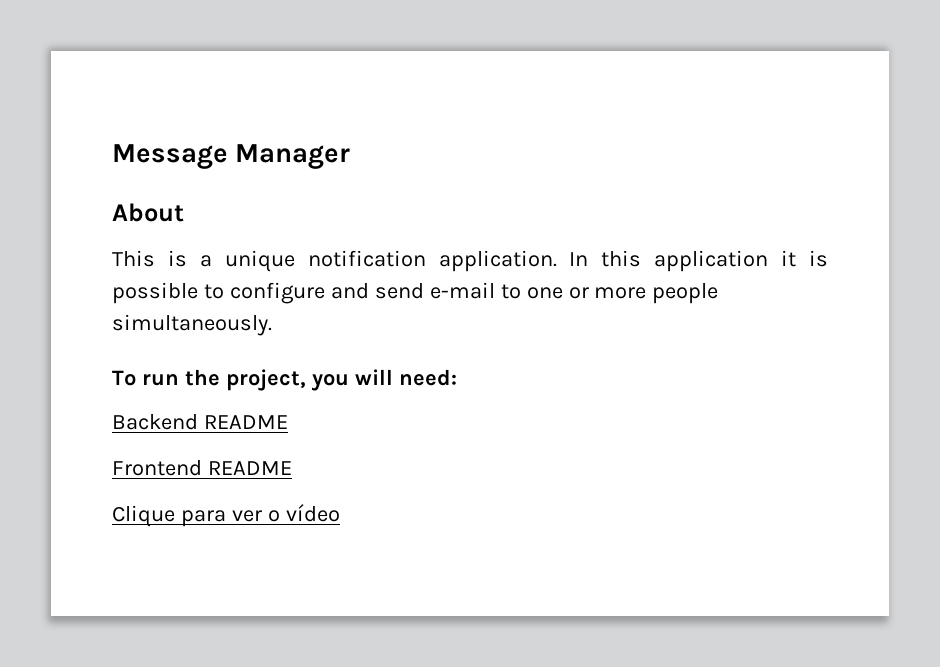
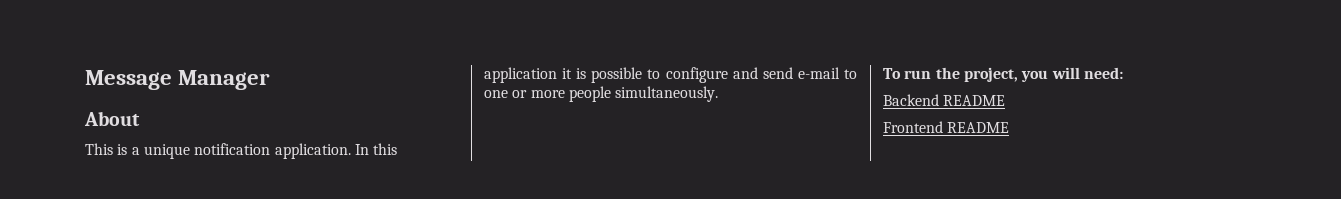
[112,504,340,527] // Clique para ver o vídeo -> (1010, 127) none

